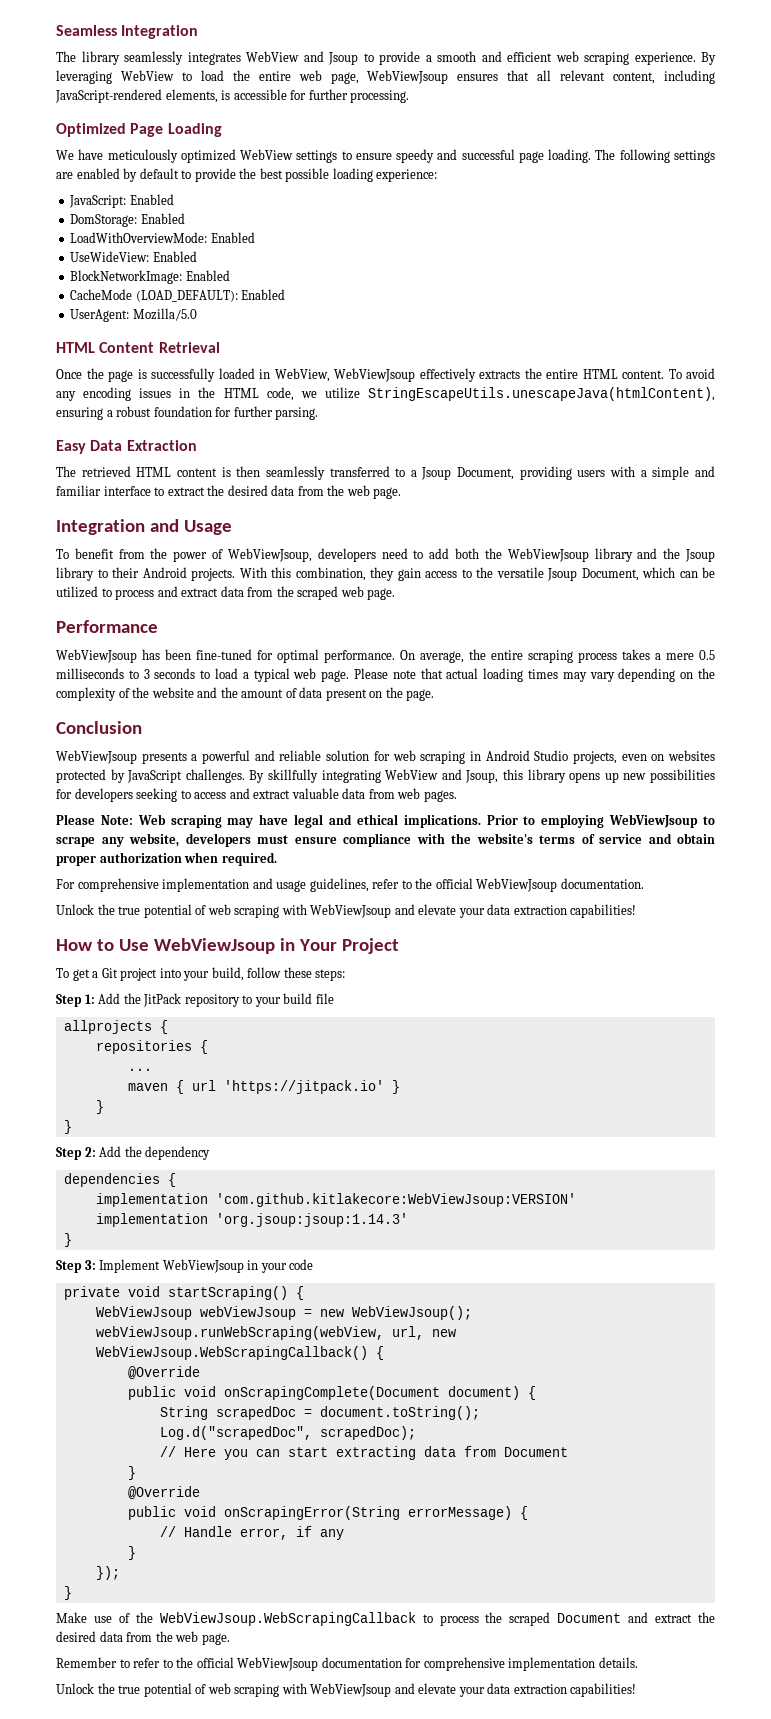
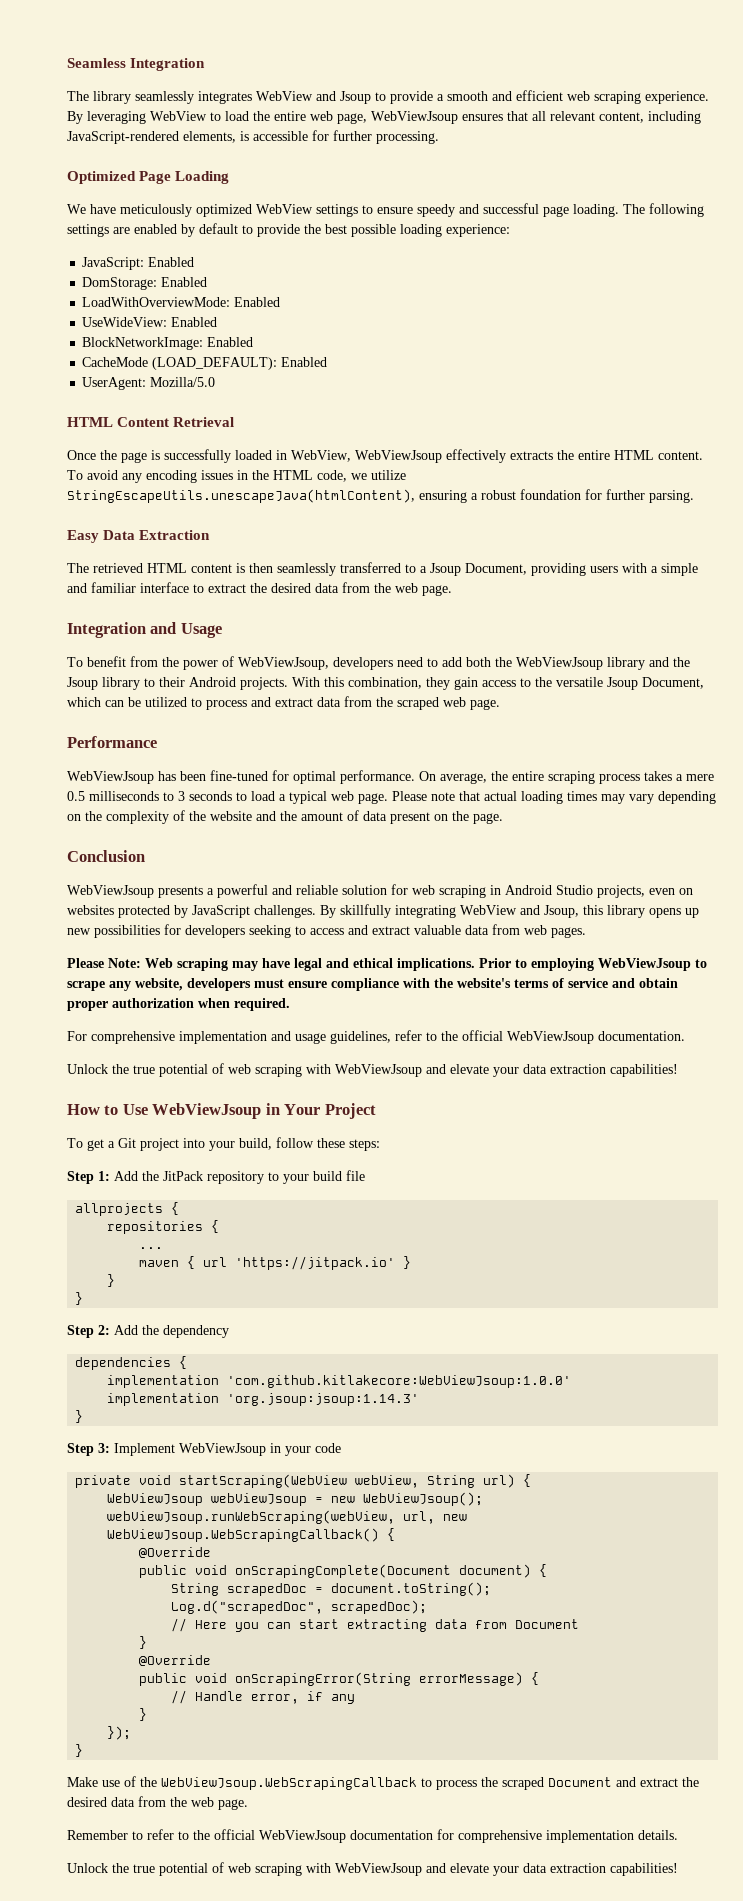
[215,1193,576,1207] 'com.github.kitlakecore:WebViewJsoup:VERSION' -> [227,1375,572,1388] 'com.github.kitlakecore:WebViewJsoup:1.0.0'
[167,1286,288,1300] startScraping() -> [179,1474,516,1488] startScraping(WebView webView, String url)

